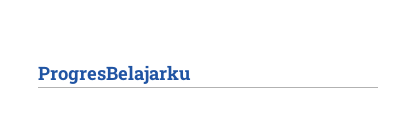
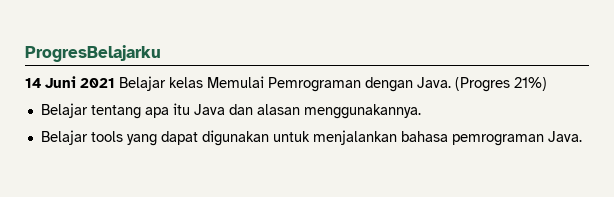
(191, 74) none -> [25,76,547,92] [40,103,421,119] [40,130,582,146] // 14 Juni 2021 Belajar kelas Memulai Pemrograman dengan Java. (Progres 21%) // Belajar tentang apa itu Java dan alasan menggunakannya. // Belajar tools yang dapat digunakan untuk menjalankan bahasa pemrograman Java.

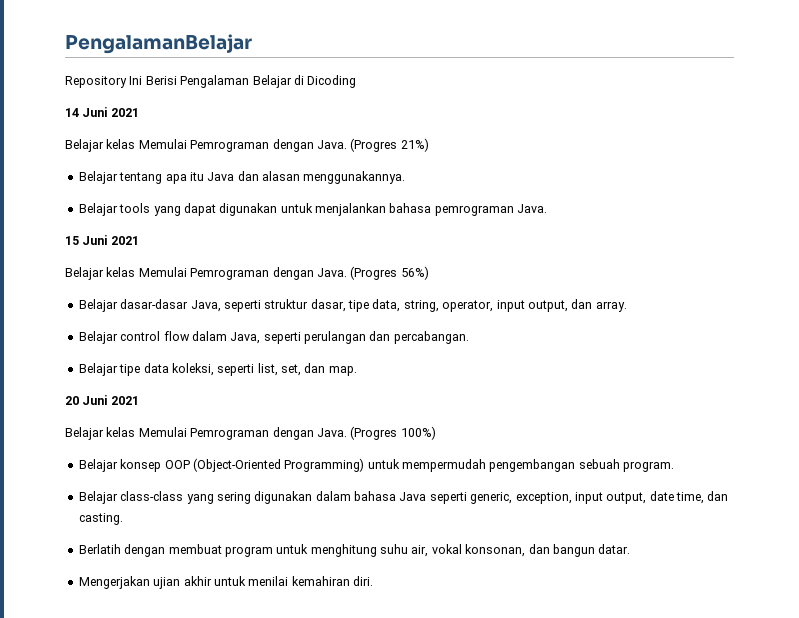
[25,45,161,62] ProgresBelajarku -> [65,34,252,54] [65,75,357,88] PengalamanBelajar // Repository Ini Berisi Pengalaman Belajar di Dicoding
(115, 83) none -> (139, 112) //
(582, 136) none -> [65,235,139,245] [65,266,429,280] [78,299,627,312] [78,331,469,344] [78,363,357,376] [65,395,139,405] [65,426,436,440] [78,458,675,472] [78,491,729,504] [78,513,123,525] [78,544,631,557] [78,576,373,589] // 15 Juni 2021 // Belajar kelas Memulai Pemrograman dengan Java. (Progres 56%) // Belajar dasar-dasar Java, seperti struktur dasar, tipe data, string, operator, input output, dan array. // Belajar control flow dalam Java, seperti perulangan dan percabangan. // Belajar tipe data koleksi, seperti list, set, dan map. // 20 Juni 2021 // Belajar kelas Memulai Pemrograman dengan Java. (Progres 100%) // Belajar konsep OOP (Object-Oriented Programming) untuk mempermudah pengembangan sebuah program. // Belajar class-class yang sering digunakan dalam bahasa Java seperti generic, exception, input output, date time, dan casting. // Berlatih dengan membuat program untuk menghitung suhu air, vokal konsonan, dan bangun datar. // Mengerjakan ujian akhir untuk menilai kemahiran diri.

